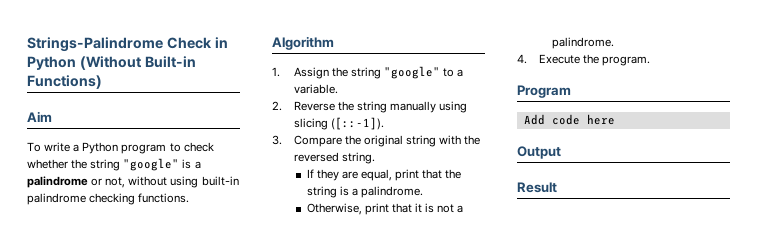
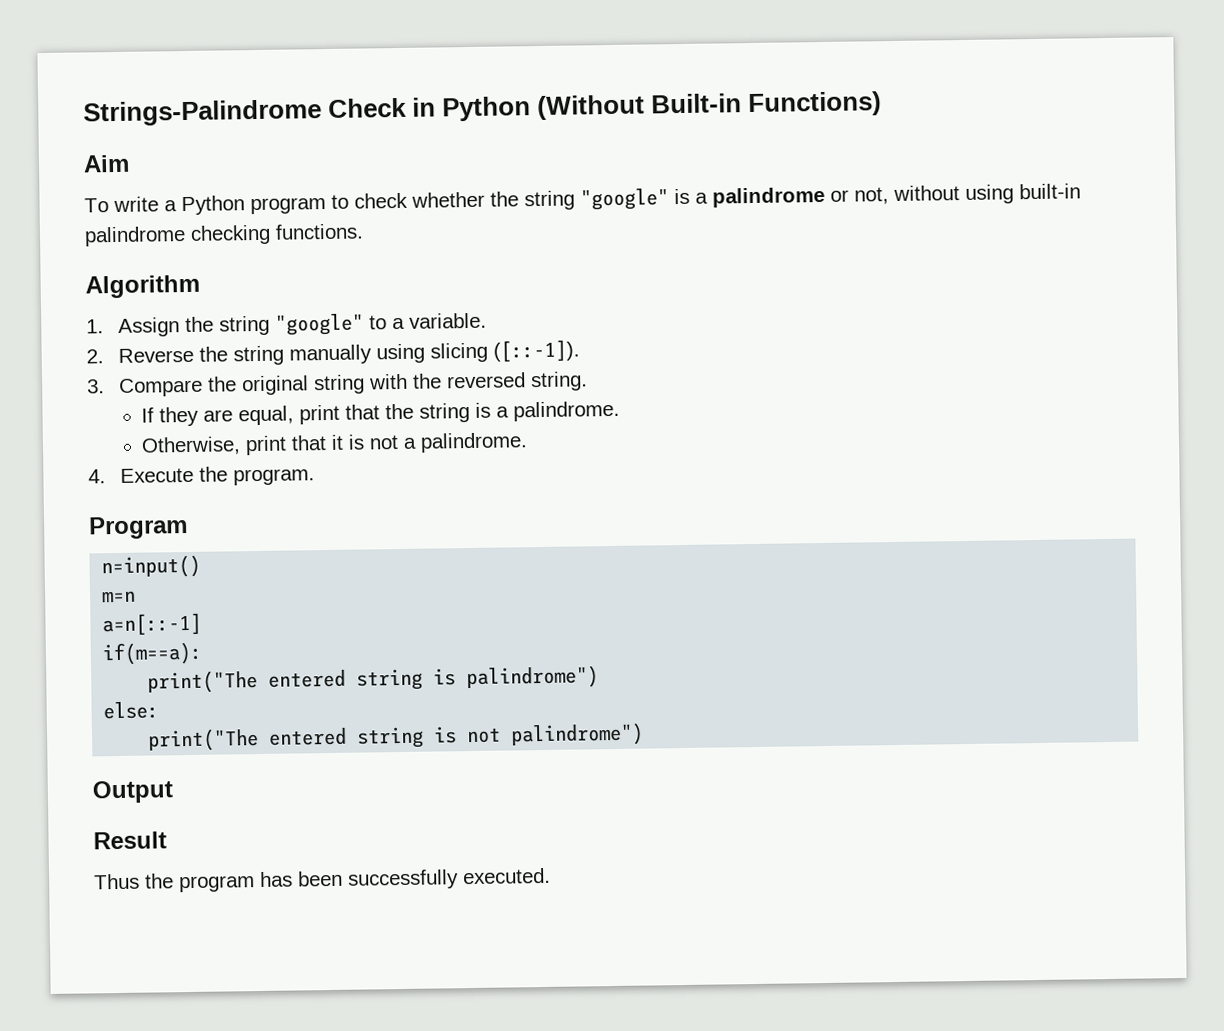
[523,114,615,125] [517,146,561,159] [517,182,557,193] Add code here // Output // Result -> [101,554,202,579] [102,590,137,603] [102,612,203,637] [102,641,204,666] [147,665,600,694] [103,701,160,720] [147,722,645,752] [92,780,174,804] [93,831,167,850] [94,867,551,893] n=input() // m=n // a=n[::-1] // if(m==a): // print("The entered string is palindrome") // else: // print("The entered string is not palindrome") // Output // Result // Thus the program has been successfully executed.

